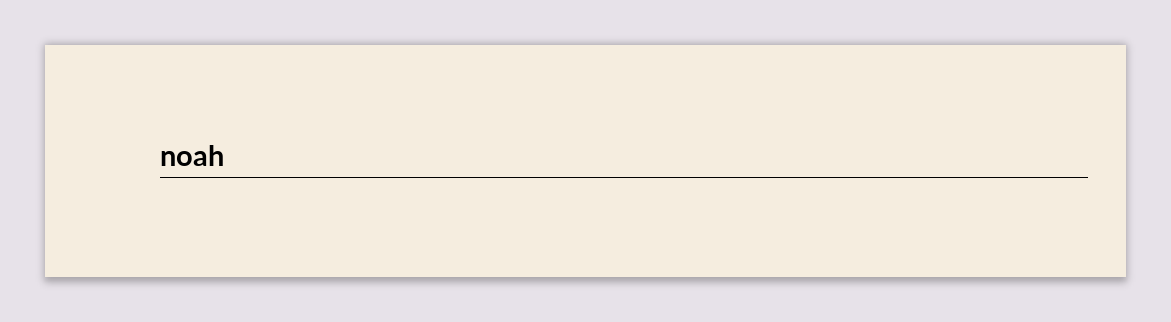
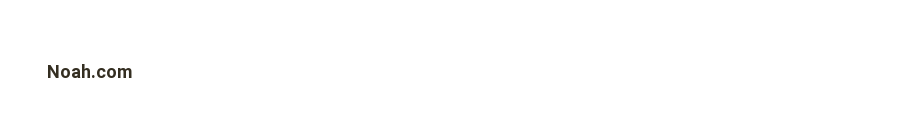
[160,145,224,166] noah -> [47,64,132,78] Noah.com

